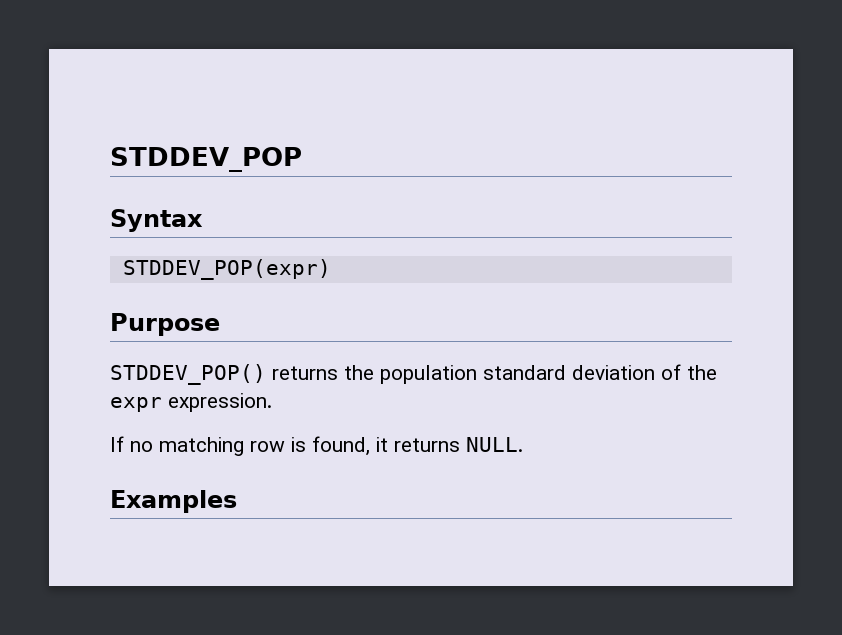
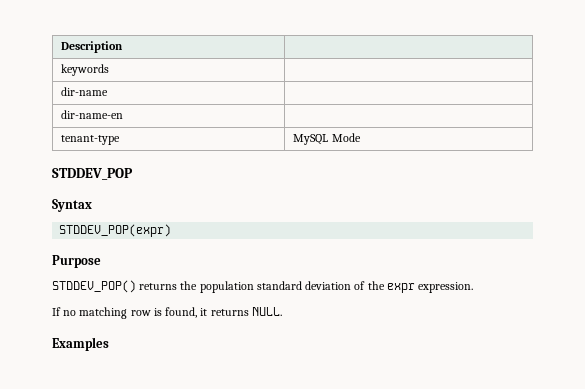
(110, 159) none -> [61,41,124,53] [61,64,110,76] [61,87,109,96] [61,110,124,119] [61,135,121,145] [293,133,361,145] Description | // keywords | // dir-name | // dir-name-en | // tenant-type | MySQL Mode //

